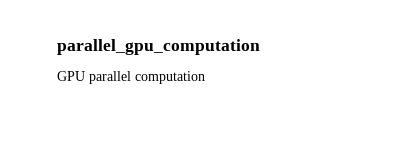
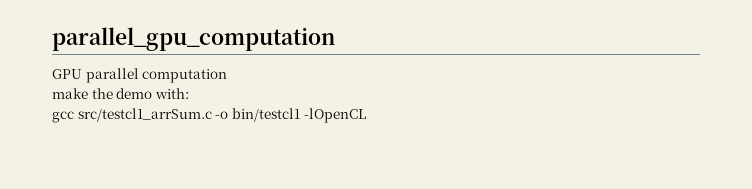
(205, 77) none -> [52,88,189,99] [52,108,366,123] // make the demo with: // gcc src/testcl1_arrSum.c -o bin/testcl1 -lOpenCL

